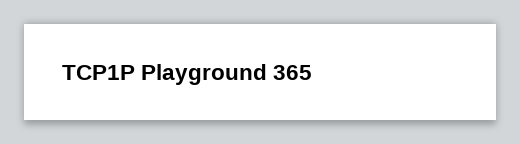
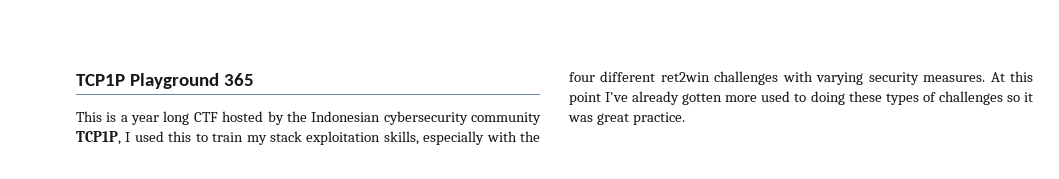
(313, 72) none -> [76,111,541,125] [76,131,540,145] [569,71,1033,85] [569,91,1033,105] [568,112,685,125] // This is a year long CTF hosted by the Indonesian cybersecurity community TCP1P, I used this to train my stack exploitation skills, especially with the four different ret2win challenges with varying security measures. At this point I've already gotten more used to doing these types of challenges so it was great practice.

